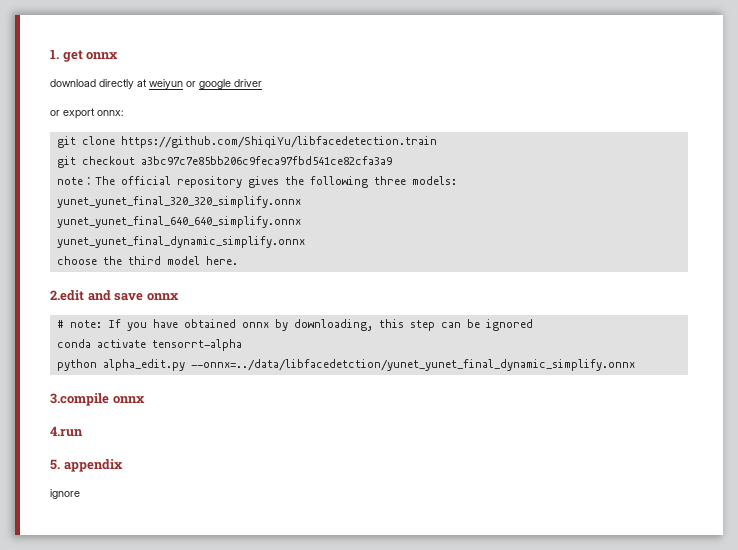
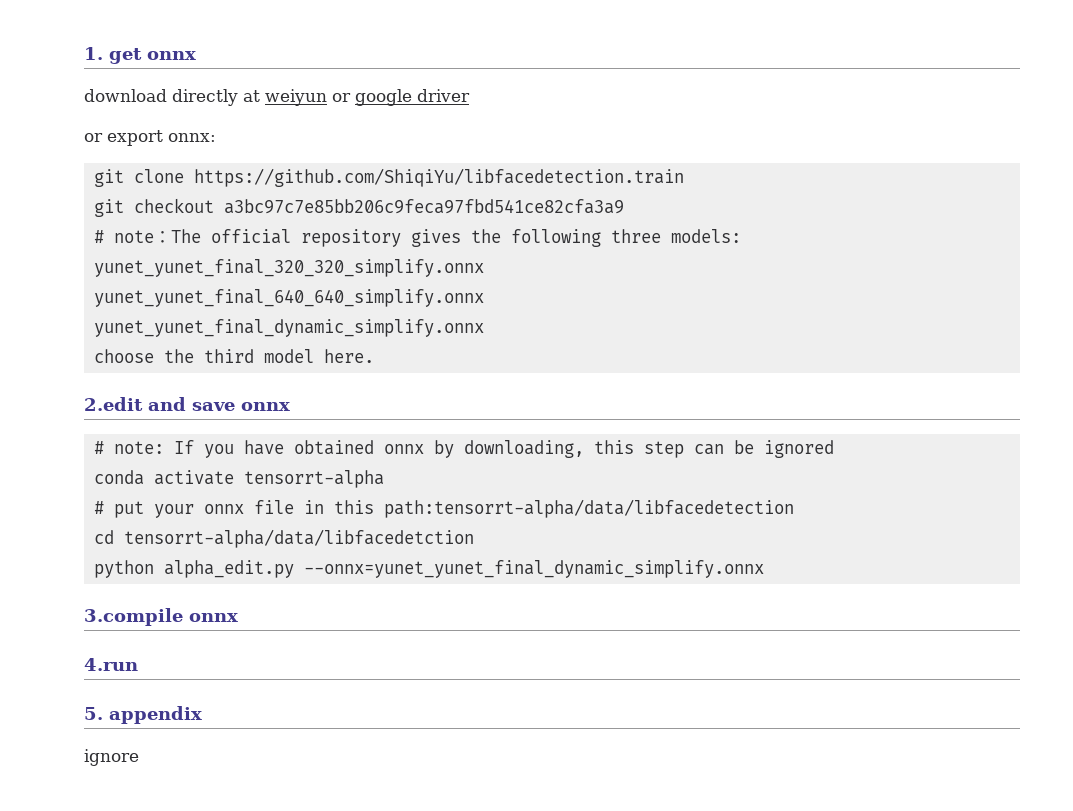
(392, 160) none -> [93,230,104,243] #
(242, 345) none -> [93,499,794,518] [93,529,474,548] // # put your onnx file in this path:tensorrt-alpha/data/libfacedetection // cd tensorrt-alpha/data/libfacedetction
[190,359,635,371] --onnx=../data/libfacedetction/yunet_yunet_final_dynamic_simplify.onnx -> [303,560,764,578] --onnx=yunet_yunet_final_dynamic_simplify.onnx

